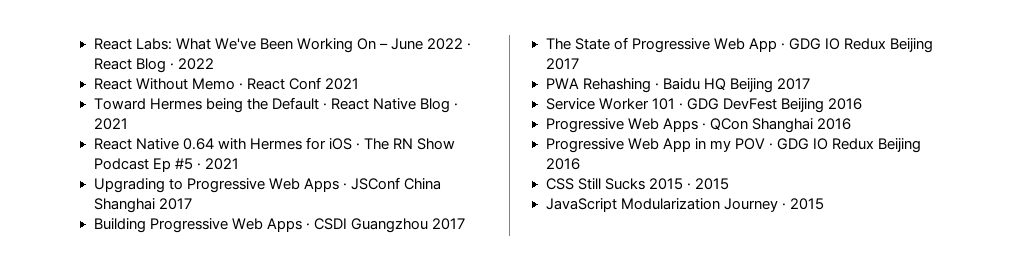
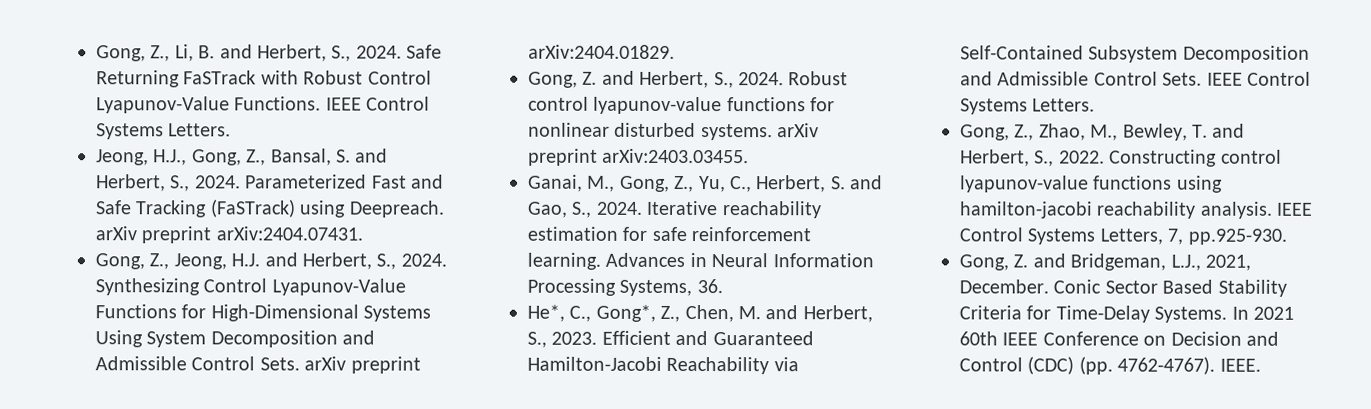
[93,38,472,53] [93,58,214,73] [93,77,359,90] [93,97,458,113] [93,118,128,130] [93,137,456,150] [93,158,239,172] [93,177,441,193] [93,198,192,213] [93,218,465,233] [545,37,933,53] [545,58,579,70] [545,78,810,93] [545,98,862,113] [545,118,851,133] [545,138,922,153] [545,158,580,170] [545,178,729,190] [545,198,824,212] React Labs: What We've Been Working On – June 2022 · React Blog · 2022 // React Without Memo · React Conf 2021 // Toward Hermes being the Default · React Native Blog · 2021 // React Native 0.64 with Hermes for iOS · The RN Show Podcast Ep #5 · 2021 // Upgrading to Progressive Web Apps · JSConf China Shanghai 2017 // Building Progressive Web Apps · CSDI Guangzhou 2017 // The State of Progressive Web App · GDG IO Redux Beijing 2017 // PWA Rehashing · Baidu HQ Beijing 2017 // Service Worker 101 · GDG DevFest Beijing 2016 // Progressive Web Apps · QCon Shanghai 2016 // Progressive Web App in my POV · GDG IO Redux Beijing 2016 // CSS Still Sucks 2015 · 2015 // JavaScript Modularization Journey · 2015 -> [96,44,443,62] [96,70,432,88] [96,96,431,114] [96,123,232,140] [96,148,389,166] [96,174,444,192] [95,199,445,218] [95,226,363,244] [95,252,447,270] [95,278,406,296] [95,304,432,322] [95,330,376,348] [95,356,421,374] [528,44,675,59] [528,70,849,89] [528,96,836,115] [528,122,820,141] [528,148,750,166] [528,174,884,193] [527,200,822,219] [527,226,812,242] [527,252,874,270] [527,278,723,297] [527,304,873,323] [527,330,814,348] [527,356,799,375] [960,45,1310,63] [960,71,1311,86] [960,98,1096,115] [960,123,1246,141] [960,149,1282,167] [960,175,1223,193] [959,201,1314,219] [959,227,1287,245] [959,253,1251,271] [959,279,1287,297] [959,305,1294,323] [959,331,1279,346] [959,356,1261,375] Gong, Z., Li, B. and Herbert, S., 2024. Safe Returning FaSTrack with Robust Control Lyapunov-Value Functions. IEEE Control Systems Letters. // Jeong, H.J., Gong, Z., Bansal, S. and Herbert, S., 2024. Parameterized Fast and Safe Tracking (FaSTrack) using Deepreach. arXiv preprint arXiv:2404.07431. // Gong, Z., Jeong, H.J. and Herbert, S., 2024. Synthesizing Control Lyapunov-Value Functions for High-Dimensional Systems Using System Decomposition and Admissible Control Sets. arXiv preprint arXiv:2404.01829. // Gong, Z. and Herbert, S., 2024. Robust control lyapunov-value functions for nonlinear disturbed systems. arXiv preprint arXiv:2403.03455. // Ganai, M., Gong, Z., Yu, C., Herbert, S. and Gao, S., 2024. Iterative reachability estimation for safe reinforcement learning. Advances in Neural Information Processing Systems, 36. // He*, C., Gong*, Z., Chen, M. and Herbert, S., 2023. Efficient and Guaranteed Hamilton-Jacobi Reachability via Self-Contained Subsystem Decomposition and Admissible Control Sets. IEEE Control Systems Letters. // Gong, Z., Zhao, M., Bewley, T. and Herbert, S., 2022. Constructing control lyapunov-value functions using hamilton-jacobi reachability analysis. IEEE Control Systems Letters, 7, pp.925-930. // Gong, Z. and Bridgeman, L.J., 2021, December. Conic Sector Based Stability Criteria for Time-Delay Systems. In 2021 60th IEEE Conference on Decision and Control (CDC) (pp. 4762-4767). IEEE.

